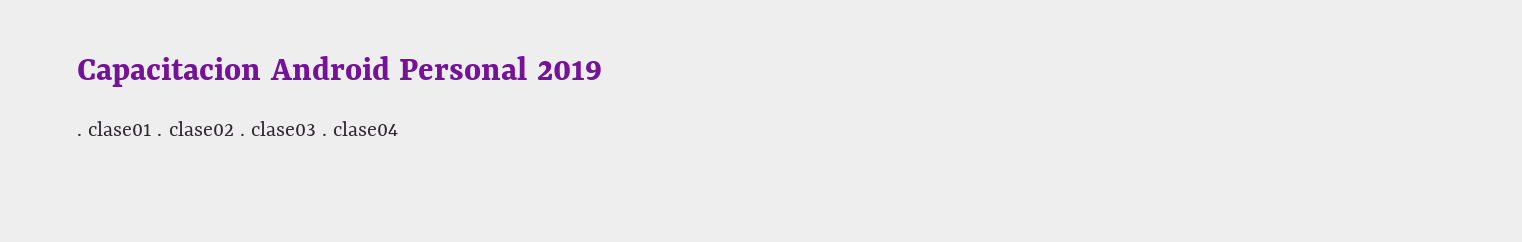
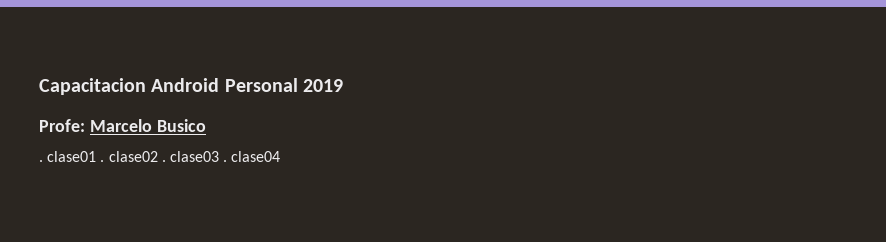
(603, 70) none -> [39,119,206,132] // Profe: Marcelo Busico

